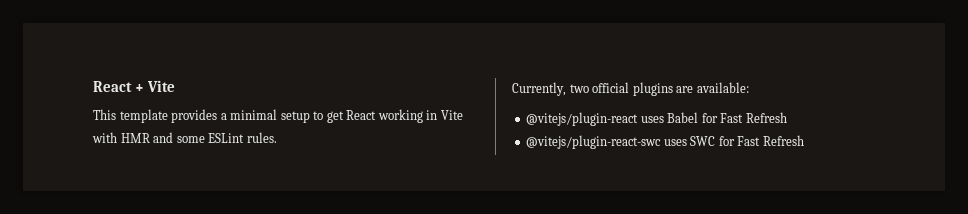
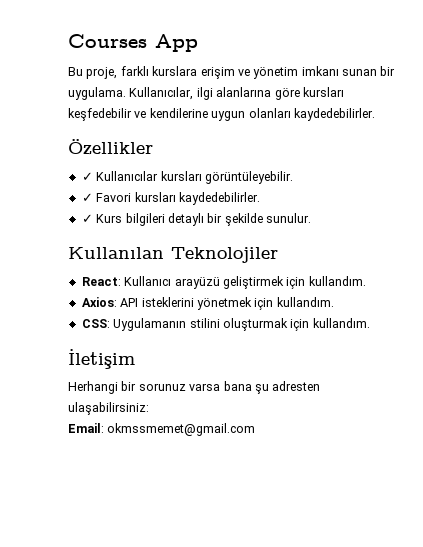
[93,80,176,92] [93,109,463,123] [92,132,277,143] [512,82,749,96] [526,112,787,126] [526,135,804,149] React + Vite // This template provides a minimal setup to get React working in Vite with HMR and some ESLint rules. // Currently, two official plugins are available: // @vitejs/plugin-react uses Babel for Fast Refresh // @vitejs/plugin-react-swc uses SWC for Fast Refresh -> [68,34,198,52] [68,66,396,79] [68,87,344,100] [68,108,375,121] [68,139,153,156] [81,171,293,184] [81,192,260,205] [81,213,311,226] [68,247,278,263] [81,276,366,289] [81,297,334,310] [81,318,370,331] [68,349,135,369] [68,381,321,394] [68,402,149,415] [68,423,256,436] Courses App // Bu proje, farklı kurslara erişim ve yönetim imkanı sunan bir uygulama. Kullanıcılar, ilgi alanlarına göre kursları keşfedebilir ve kendilerine uygun olanları kaydedebilirler. // Özellikler // ✓ Kullanıcılar kursları görüntüleyebilir. // ✓ Favori kursları kaydedebilirler. // ✓ Kurs bilgileri detaylı bir şekilde sunulur. // Kullanılan Teknolojiler // React: Kullanıcı arayüzü geliştirmek için kullandım. // Axios: API isteklerini yönetmek için kullandım. // CSS: Uygulamanın stilini oluşturmak için kullandım. // İletişim // Herhangi bir sorunuz varsa bana şu adresten ulaşabilirsiniz: // Email: okmssmemet@gmail.com

